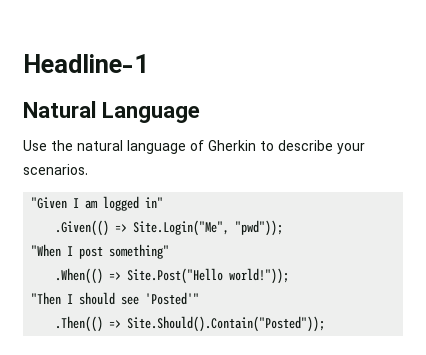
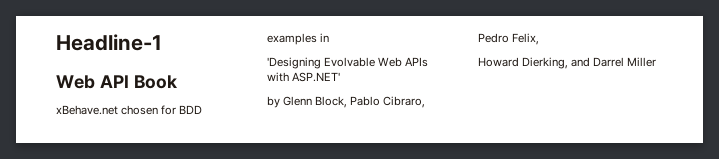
[23,101,200,123] [23,140,365,154] [23,164,88,175] [31,196,164,211] [55,220,284,236] [31,244,170,259] [55,268,290,284] [31,292,200,305] [55,316,326,332] Natural Language // Use the natural language of Gherkin to describe your scenarios. // "Given I am logged in" // .Given(() => Site.Login("Me", "pwd")); // "When I post something" // .When(() => Site.Post("Hello world!")); // "Then I should see 'Posted'" // .Then(() => Site.Should().Contain("Posted")); -> [56,75,178,89] [56,105,203,115] [267,33,330,45] [267,57,429,69] [267,72,341,82] [267,96,426,108] [478,33,540,45] [478,57,657,69] Web API Book // xBehave.net chosen for BDD examples in // 'Designing Evolvable Web APIs with ASP.NET' // by Glenn Block, Pablo Cibraro, Pedro Felix, // Howard Dierking, and Darrel Miller

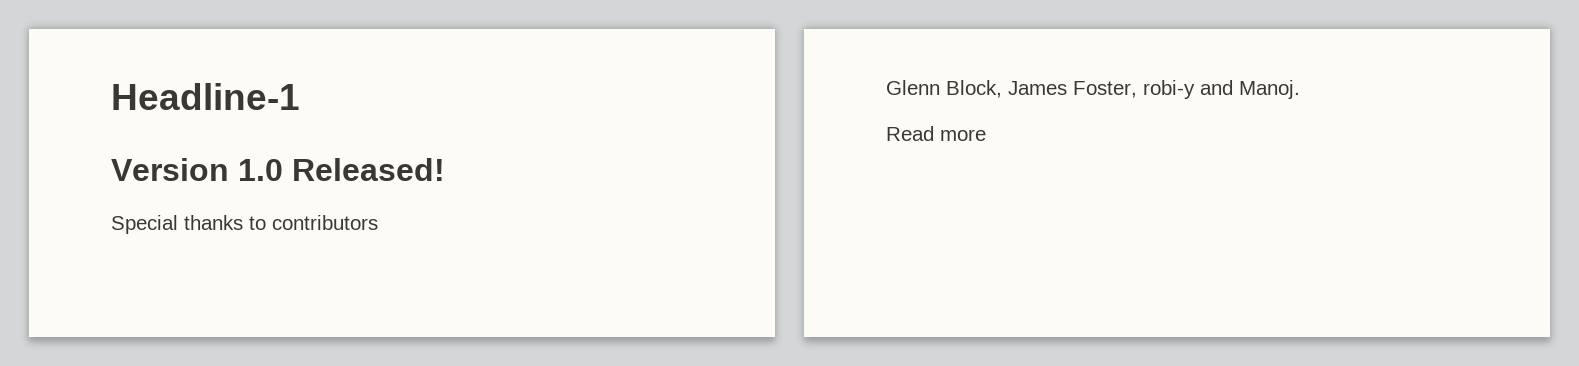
[56,75,178,89] [56,105,203,115] [267,33,330,45] [267,57,429,69] [267,72,341,82] [267,96,426,108] [478,33,540,45] [478,57,657,69] Web API Book // xBehave.net chosen for BDD examples in // 'Designing Evolvable Web APIs with ASP.NET' // by Glenn Block, Pablo Cibraro, Pedro Felix, // Howard Dierking, and Darrel Miller -> [111,158,445,181] [111,215,378,234] [886,80,1300,99] [886,126,986,141] Version 1.0 Released! // Special thanks to contributors // Glenn Block, James Foster, robi-y and Manoj. // Read more

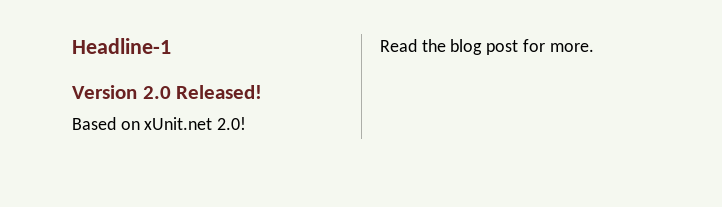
[238,159,283,181] 1.0 -> [142,86,171,99] 2.0
[111,215,378,234] [886,80,1300,99] [886,126,986,141] Special thanks to contributors // Glenn Block, James Foster, robi-y and Manoj. // Read more -> [72,117,247,130] [380,39,594,55] Based on xUnit.net 2.0! // Read the blog post for more.

